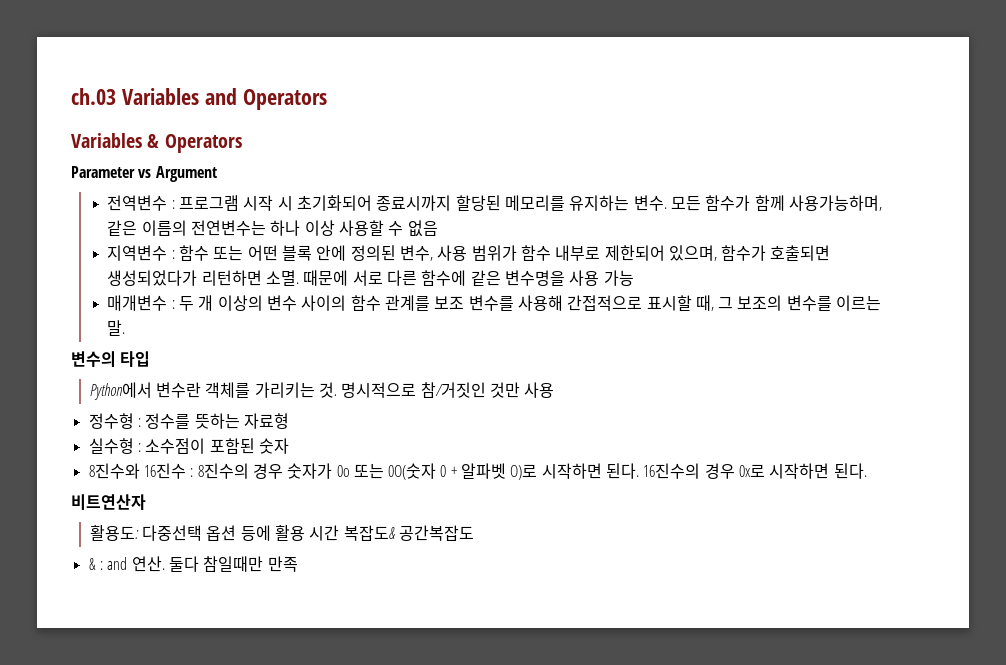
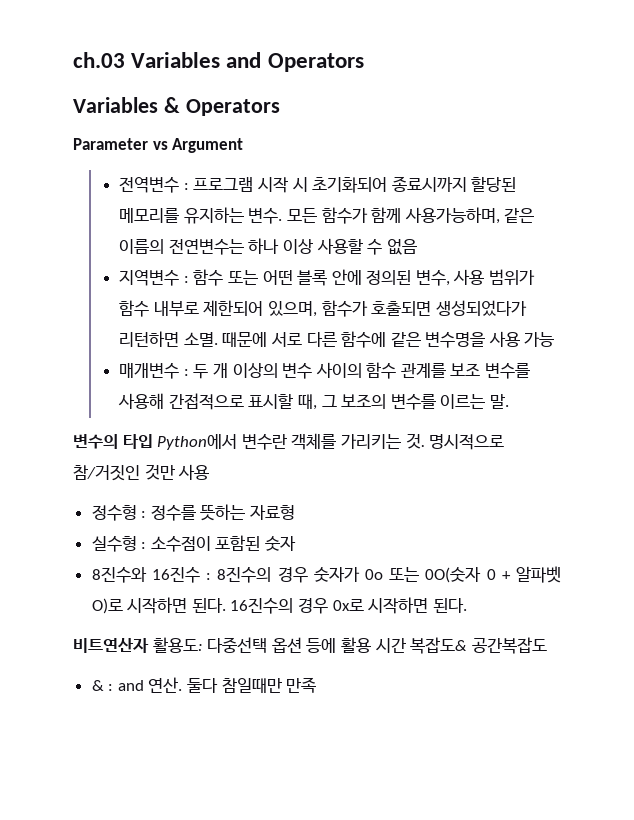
(151, 359) // -> (153, 441) none
(146, 502) // -> (149, 645) none

